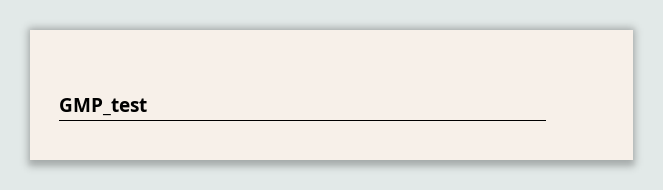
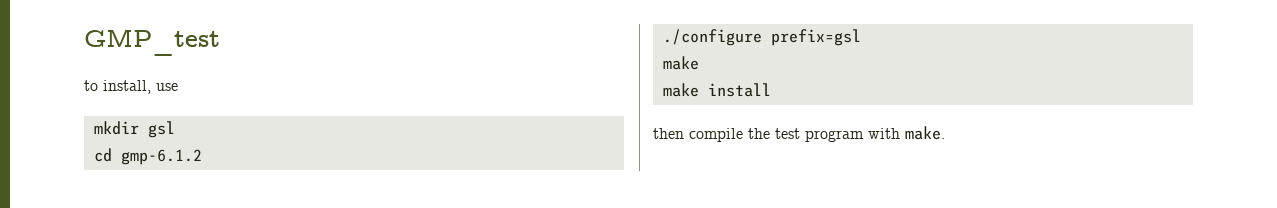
(147, 107) none -> [84,80,178,94] [93,121,175,138] [93,148,202,165] [662,29,861,46] [662,56,699,70] [662,83,771,97] [653,126,945,142] // to install, use // mkdir gsl // cd gmp-6.1.2 // ./configure prefix=gsl // make // make install // then compile the test program with make.

